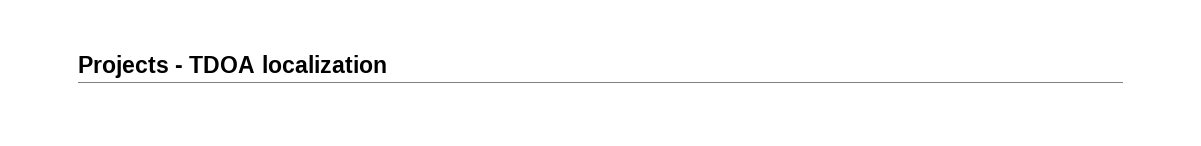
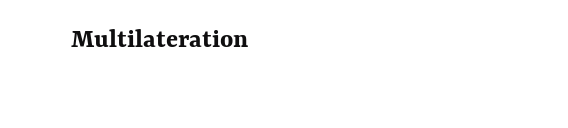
[78,55,387,78] Projects - TDOA localization -> [71,29,248,47] Multilateration

